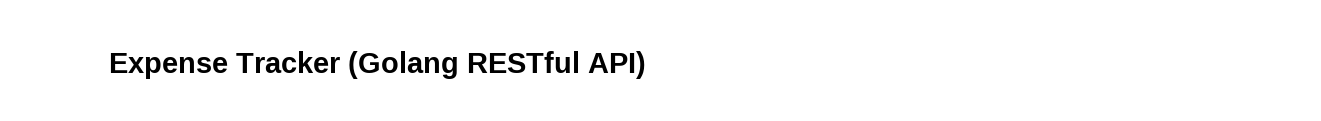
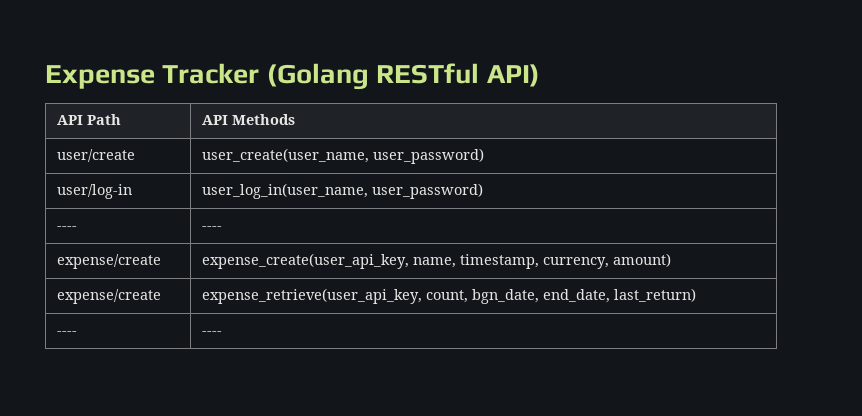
(646, 65) none -> [57,114,122,125] [202,114,296,125] [57,149,136,162] [202,148,485,164] [57,184,133,199] [202,183,484,199] [57,226,78,230] [202,226,223,230] [57,254,162,269] [202,253,672,269] [57,289,162,304] [202,288,697,304] [57,331,78,335] [202,331,223,335] // API Path | API Methods // user/create | user_create(user_name, user_password) // user/log-in | user_log_in(user_name, user_password) // ---- | ---- // expense/create | expense_create(user_api_key, name, timestamp, currency, amount) // expense/create | expense_retrieve(user_api_key, count, bgn_date, end_date, last_return) // ---- | ----

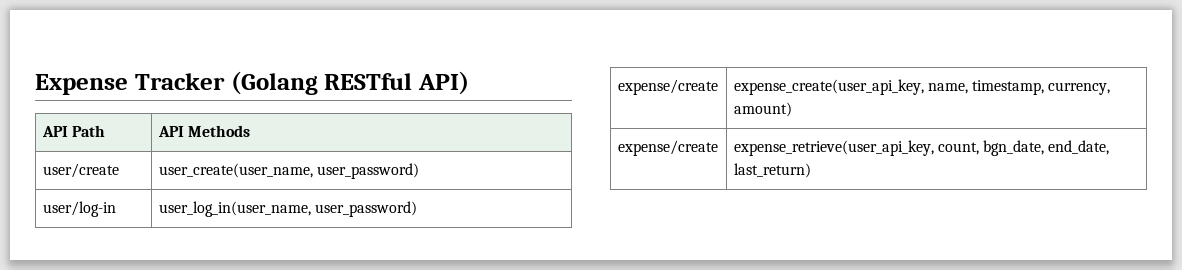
[57,226,78,230] [202,226,223,230] // ---- | ---- -> (417, 209) none
[57,331,78,335] [202,331,223,335] // ---- | ---- -> (811, 170) none

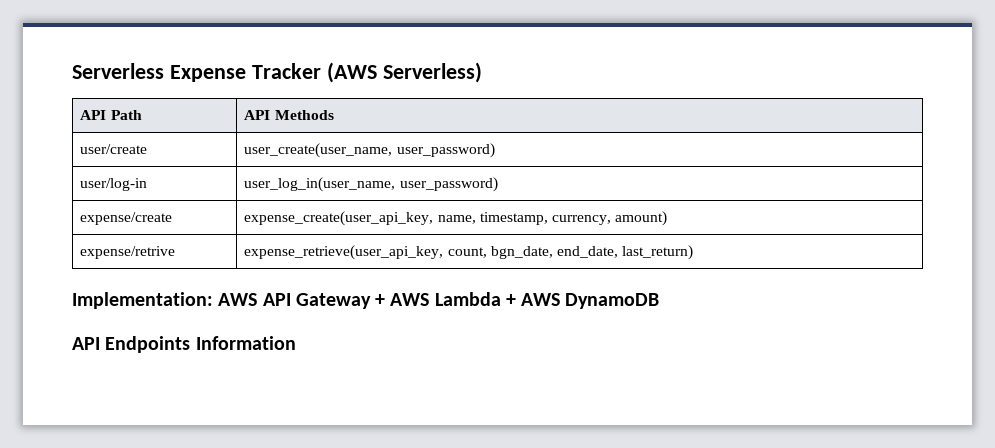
(35, 84) none -> [72,63,164,79] Serverless
[230,71,469,95] (Golang RESTful API) -> [326,62,482,83] (AWS Serverless)
[617,140,718,156] expense/create -> [80,246,176,259] expense/retrive
(811, 170) none -> [72,292,660,309] [72,336,296,353] // Implementation: AWS API Gateway + AWS Lambda + AWS DynamoDB // API Endpoints Information

